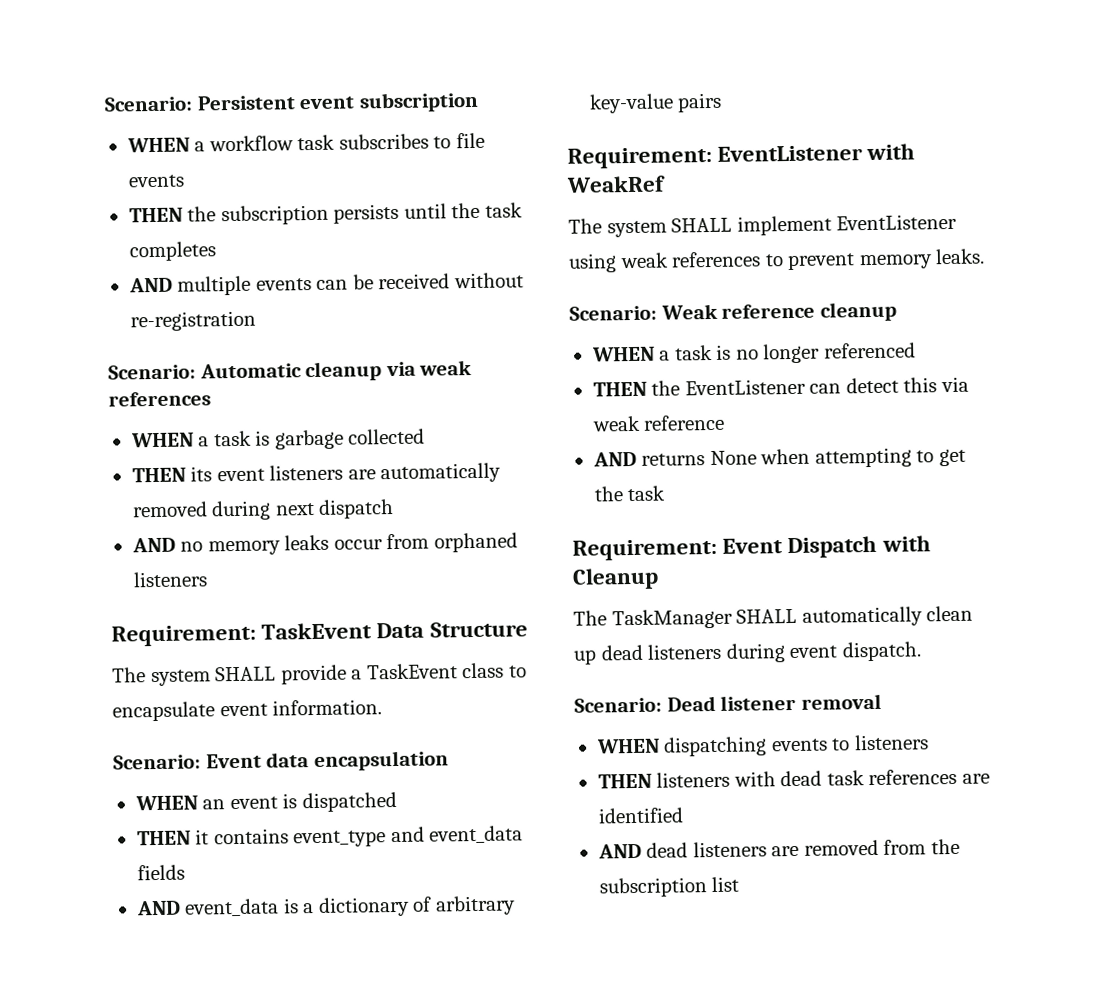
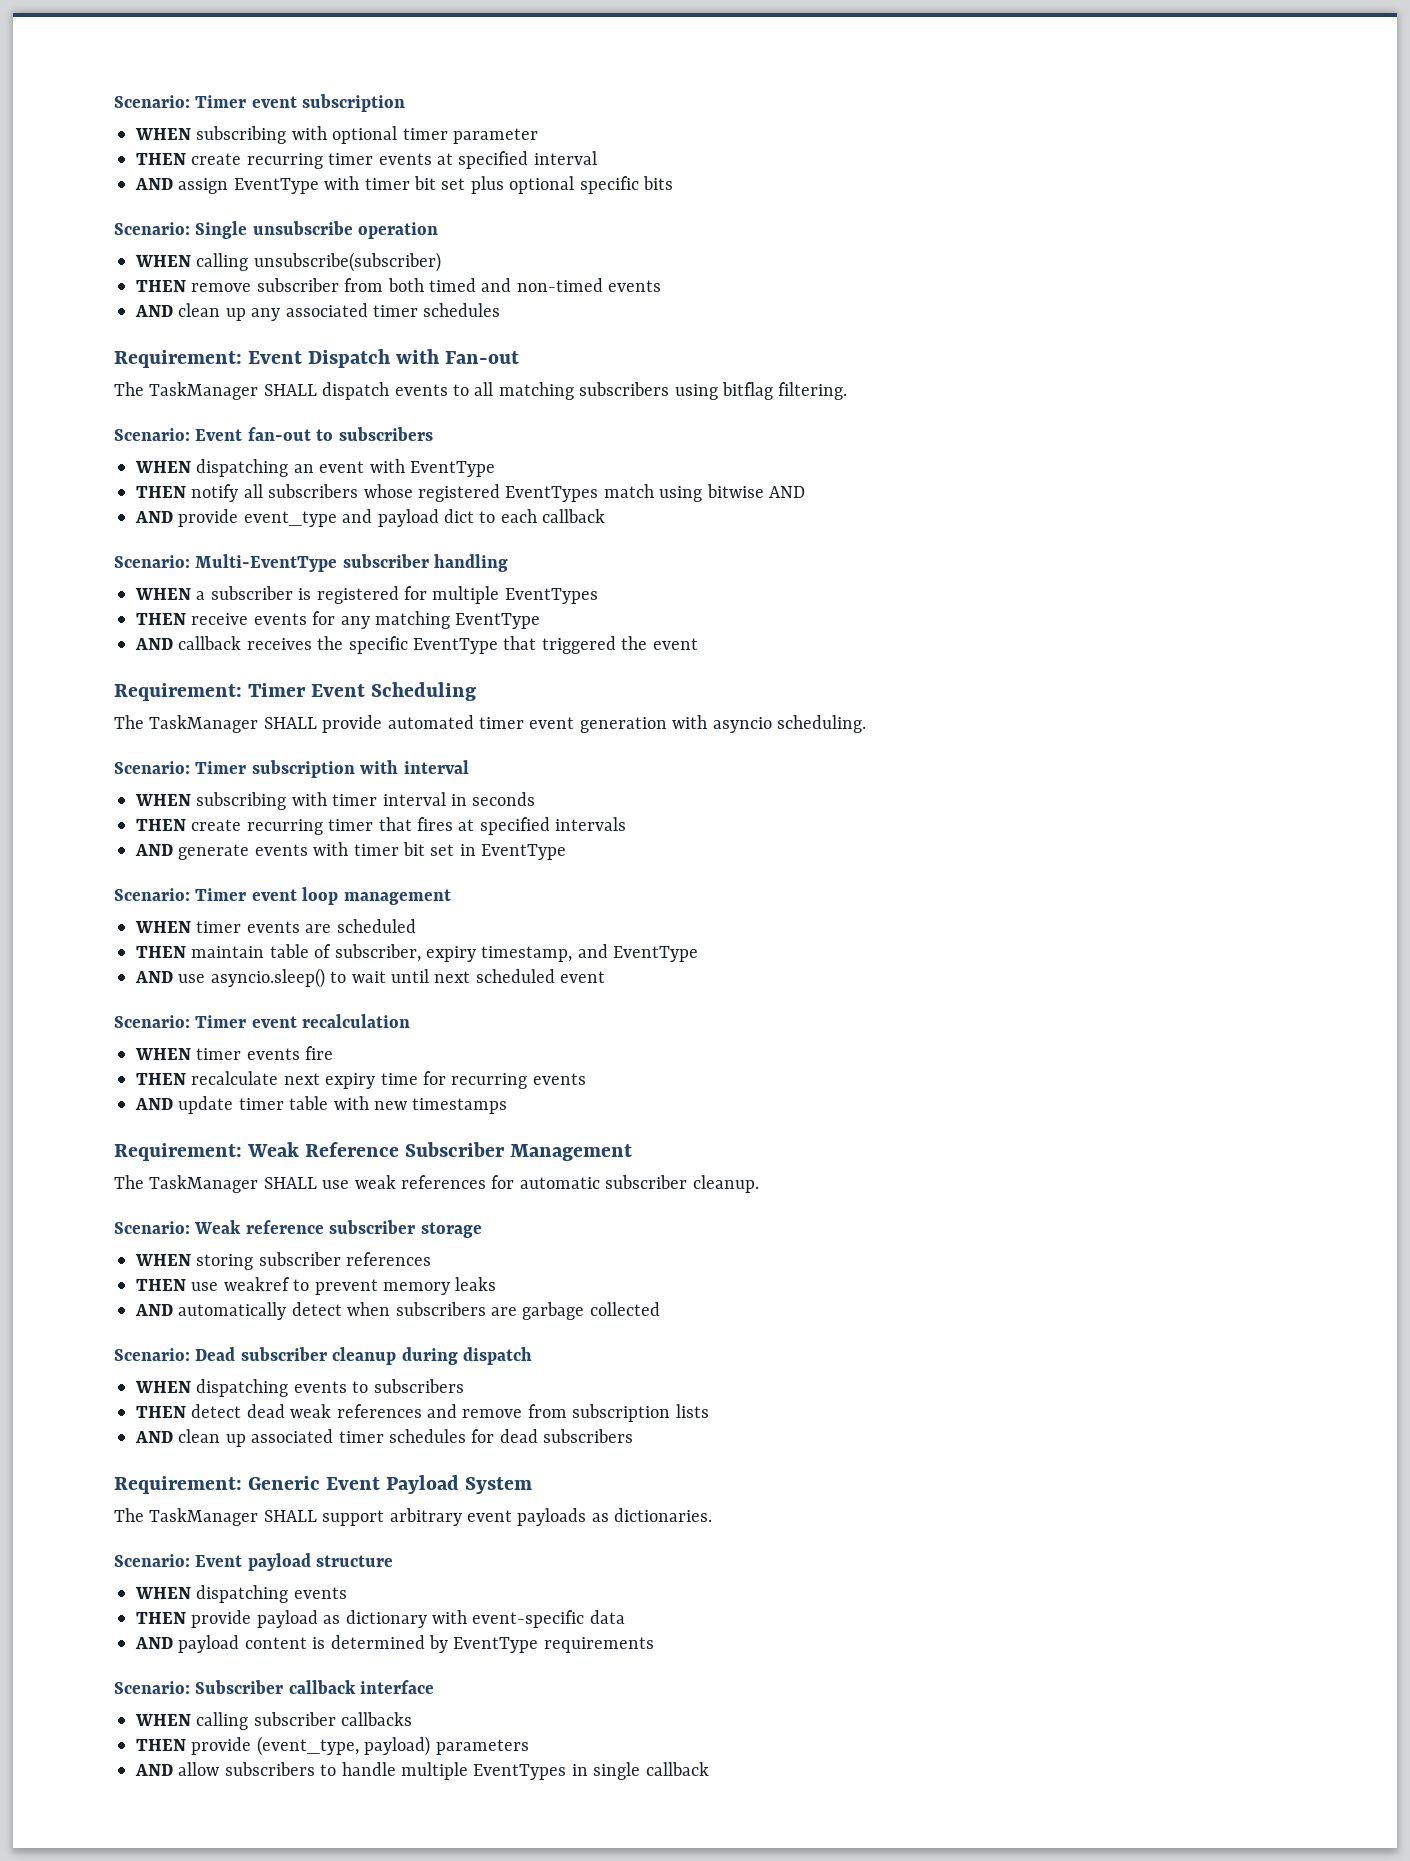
[104,95,296,112] Scenario: Persistent -> [114,95,247,108] Scenario: Timer
[194,132,485,152] [127,174,185,188] [128,202,523,226] [128,241,216,262] [128,272,524,296] [129,310,256,332] [108,360,473,382] [108,391,211,407] [130,428,426,450] [131,462,502,484] [131,498,395,521] [131,532,518,556] [132,571,208,588] [111,621,528,647] [112,662,527,687] [112,699,383,722] [113,750,449,772] [134,791,397,813] [136,825,524,848] [136,864,185,881] [135,895,516,917] [588,92,723,114] [567,143,916,169] [566,175,666,193] [568,213,958,238] [568,248,986,273] [569,301,897,322] [591,342,916,364] [592,376,969,397] [591,414,726,432] [592,447,966,468] [593,485,667,502] a workflow task subscribes to file events // THEN the subscription persists until the task completes // AND multiple events can be received without re-registration // Scenario: Automatic cleanup via weak references // WHEN a task is garbage collected // THEN its event listeners are automatically removed during next dispatch // AND no memory leaks occur from orphaned listeners // Requirement: TaskEvent Data Structure // The system SHALL provide a TaskEvent class to encapsulate event information. // Scenario: Event data encapsulation // WHEN an event is dispatched // THEN it contains event_type and event_data fields // AND event_data is a dictionary of arbitrary key-value pairs // Requirement: EventListener with WeakRef // The system SHALL implement EventListener using weak references to prevent memory leaks. // Scenario: Weak reference cleanup // WHEN a task is no longer referenced // THEN the EventListener can detect this via weak reference // AND returns None when attempting to get the task -> [196,126,538,144] [136,151,597,169] [135,176,673,194] [114,221,439,239] [135,252,441,272] [136,278,662,292] [135,303,501,321] subscribing with optional timer parameter // THEN create recurring timer events at specified interval // AND assign EventType with timer bit set plus optional specific bits // Scenario: Single unsubscribe operation // WHEN calling unsubscribe(subscriber) // THEN remove subscriber from both timed and non-timed events // AND clean up any associated timer schedules
[572,567,659,590] [573,605,974,630] [573,641,922,665] [574,693,882,713] Cleanup // The TaskManager SHALL automatically clean up dead listeners during event dispatch. // Scenario: Dead listener removal -> [445,351,520,364] [114,382,848,400] [114,427,433,441] [135,459,495,477] [136,484,805,502] [135,509,606,527] [114,554,509,572] [135,586,598,604] [136,611,541,629] [135,636,698,654] [114,682,477,701] [114,715,866,733] [114,760,469,778] [135,792,536,810] [136,817,627,835] [135,842,567,860] [114,887,451,905] [135,919,416,933] [136,944,699,962] [135,968,606,988] [114,1014,411,1028] [135,1046,334,1060] [136,1071,586,1089] [135,1096,508,1114] [114,1142,633,1161] [114,1175,759,1193] [114,1220,482,1238] [135,1252,432,1270] [136,1277,497,1295] [135,1302,660,1320] [114,1347,532,1365] Fan-out // The TaskManager SHALL dispatch events to all matching subscribers using bitflag filtering. // Scenario: Event fan-out to subscribers // WHEN dispatching an event with EventType // THEN notify all subscribers whose registered EventTypes match using bitwise AND // AND provide event_type and payload dict to each callback // Scenario: Multi-EventType subscriber handling // WHEN a subscriber is registered for multiple EventTypes // THEN receive events for any matching EventType // AND callback receives the specific EventType that triggered the event // Requirement: Timer Event Scheduling // The TaskManager SHALL provide automated timer event generation with asyncio scheduling. // Scenario: Timer subscription with interval // WHEN subscribing with timer interval in seconds // THEN create recurring timer that fires at specified intervals // AND generate events with timer bit set in EventType // Scenario: Timer event loop management // WHEN timer events are scheduled // THEN maintain table of subscriber, expiry timestamp, and EventType // AND use asyncio.sleep() to wait until next scheduled event // Scenario: Timer event recalculation // WHEN timer events fire // THEN recalculate next expiry time for recurring events // AND update timer table with new timestamps // Requirement: Weak Reference Subscriber Management // The TaskManager SHALL use weak references for automatic subscriber cleanup. // Scenario: Weak reference subscriber storage // WHEN storing subscriber references // THEN use weakref to prevent memory leaks // AND automatically detect when subscribers are garbage collected // Scenario: Dead subscriber cleanup during dispatch
[853,734,929,751] [597,768,990,789] [597,807,684,824] [597,838,960,859] [598,876,740,898] listeners // THEN listeners with dead task references are identified // AND dead listeners are removed from the subscription list -> [373,1379,464,1393] [136,1404,709,1422] [135,1429,634,1447] [114,1475,533,1494] [114,1508,713,1526] [114,1553,394,1571] [135,1585,347,1603] [136,1610,625,1628] [135,1635,654,1653] [114,1680,435,1694] [135,1712,413,1730] [136,1736,529,1756] [135,1762,709,1780] subscribers // THEN detect dead weak references and remove from subscription lists // AND clean up associated timer schedules for dead subscribers // Requirement: Generic Event Payload System // The TaskManager SHALL support arbitrary event payloads as dictionaries. // Scenario: Event payload structure // WHEN dispatching events // THEN provide payload as dictionary with event-specific data // AND payload content is determined by EventType requirements // Scenario: Subscriber callback interface // WHEN calling subscriber callbacks // THEN provide (event_type, payload) parameters // AND allow subscribers to handle multiple EventTypes in single callback

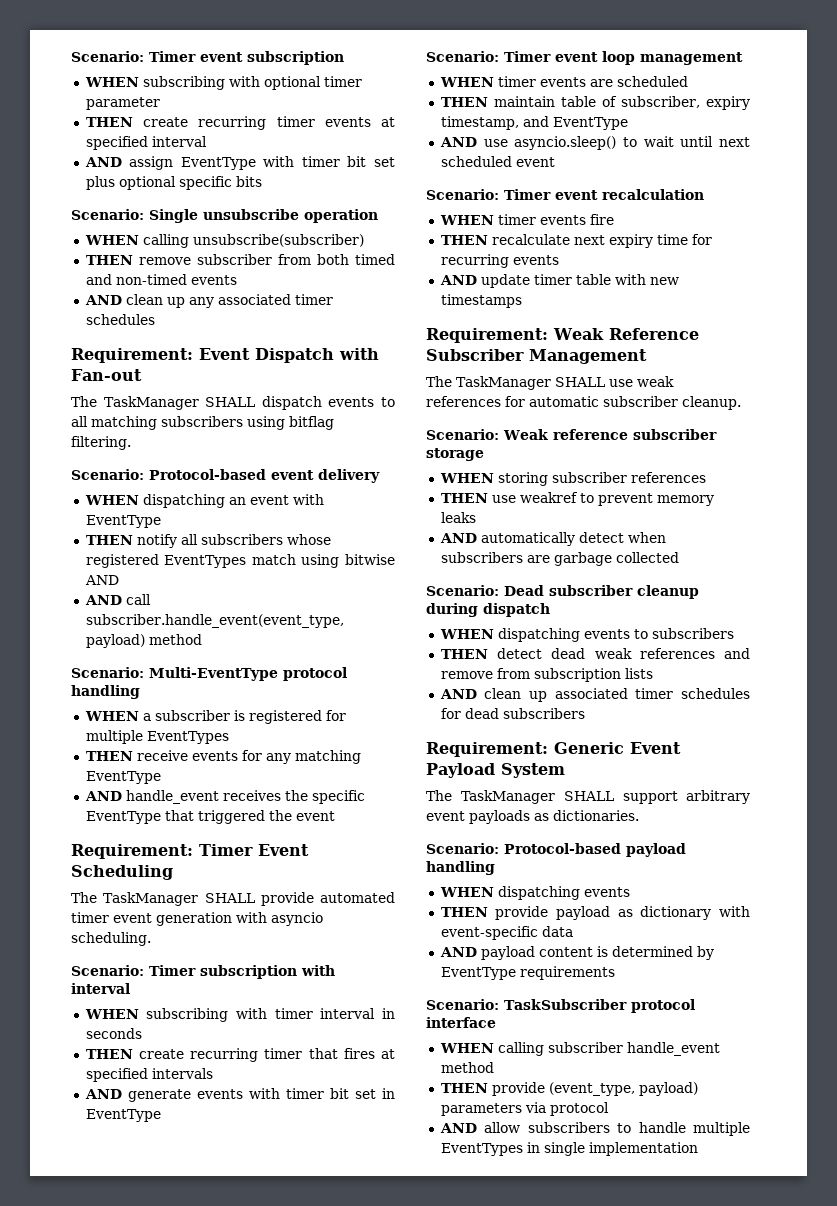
[195,427,433,441] Event fan-out to subscribers -> [149,469,380,483] Protocol-based event delivery
[178,509,606,527] provide event_type and payload dict to each callback -> [125,594,151,605] [85,614,344,628] [85,634,202,648] call subscriber.handle_event(event_type, payload) method
[342,554,429,568] subscriber -> [282,667,347,681] protocol
[178,636,242,650] callback -> [125,790,219,804] handle_event
[195,1553,394,1571] Event payload structure -> [504,843,686,857] [426,861,495,875] Protocol-based payload handling
[195,1680,356,1694] Subscriber callback -> [504,999,695,1013] TaskSubscriber protocol
[341,1712,413,1726] callbacks -> [626,1042,720,1056] [440,1062,494,1073] handle_event method
(529, 1747) none -> [524,1102,609,1116] via protocol
[645,1762,709,1776] callback -> [588,1142,698,1156] implementation

